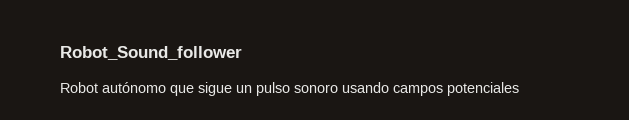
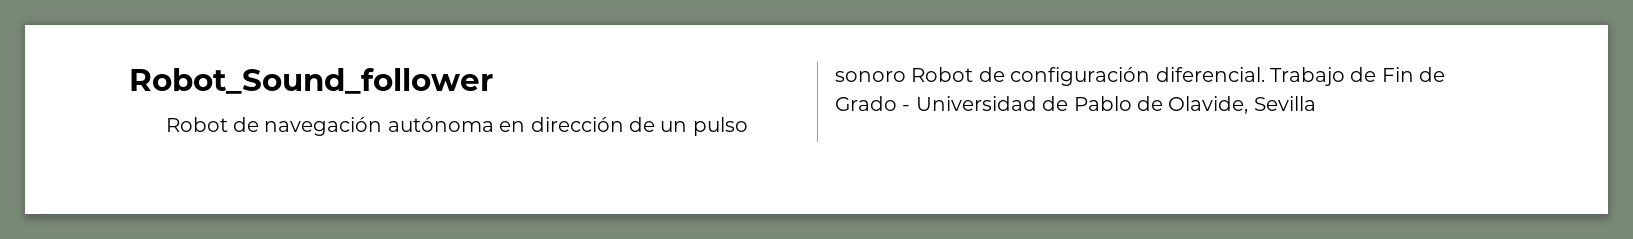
[102,82,519,96] autónomo que sigue un pulso sonoro usando campos potenciales -> [232,117,748,136] [835,67,1446,86] [835,96,1316,114] de navegación autónoma en dirección de un pulso sonoro Robot de configuración diferencial. Trabajo de Fin de Grado - Universidad de Pablo de Olavide, Sevilla

